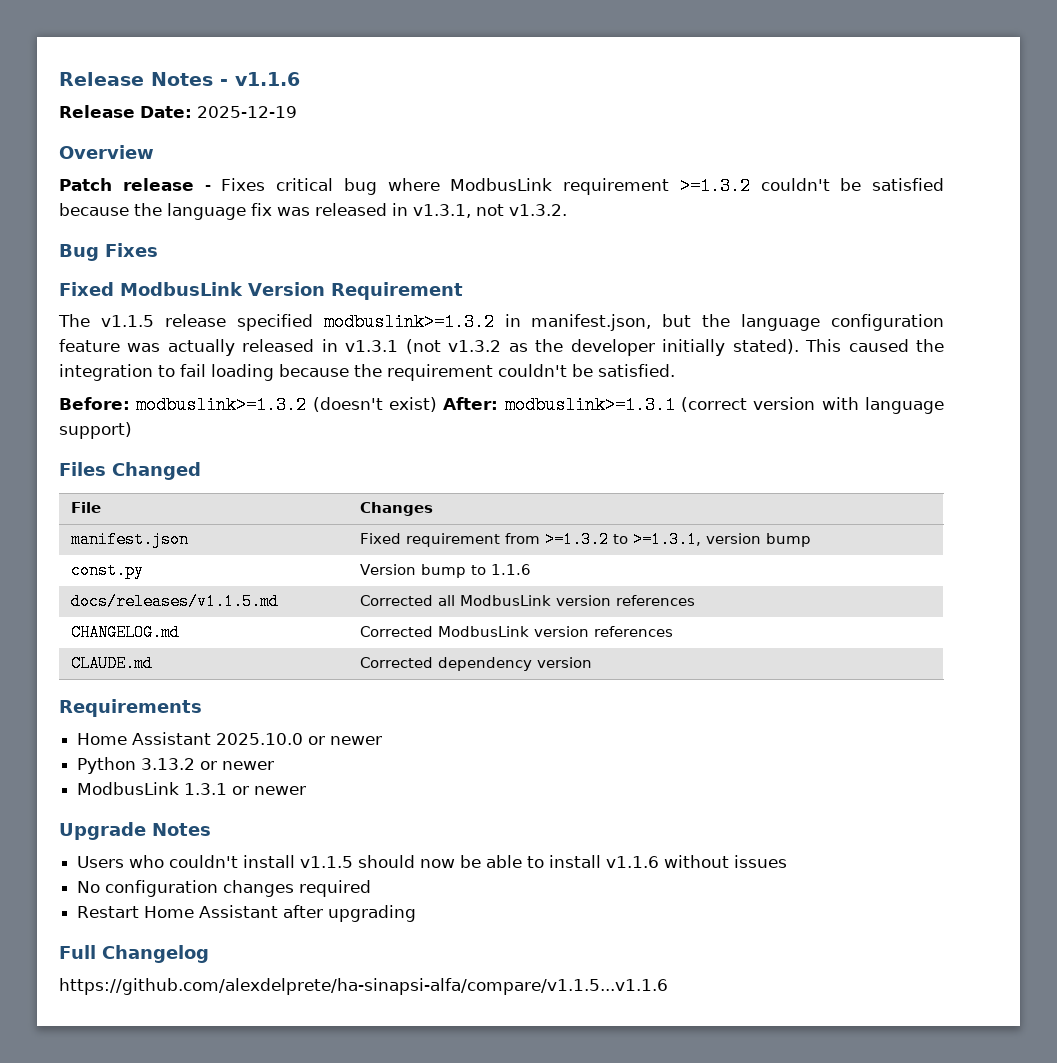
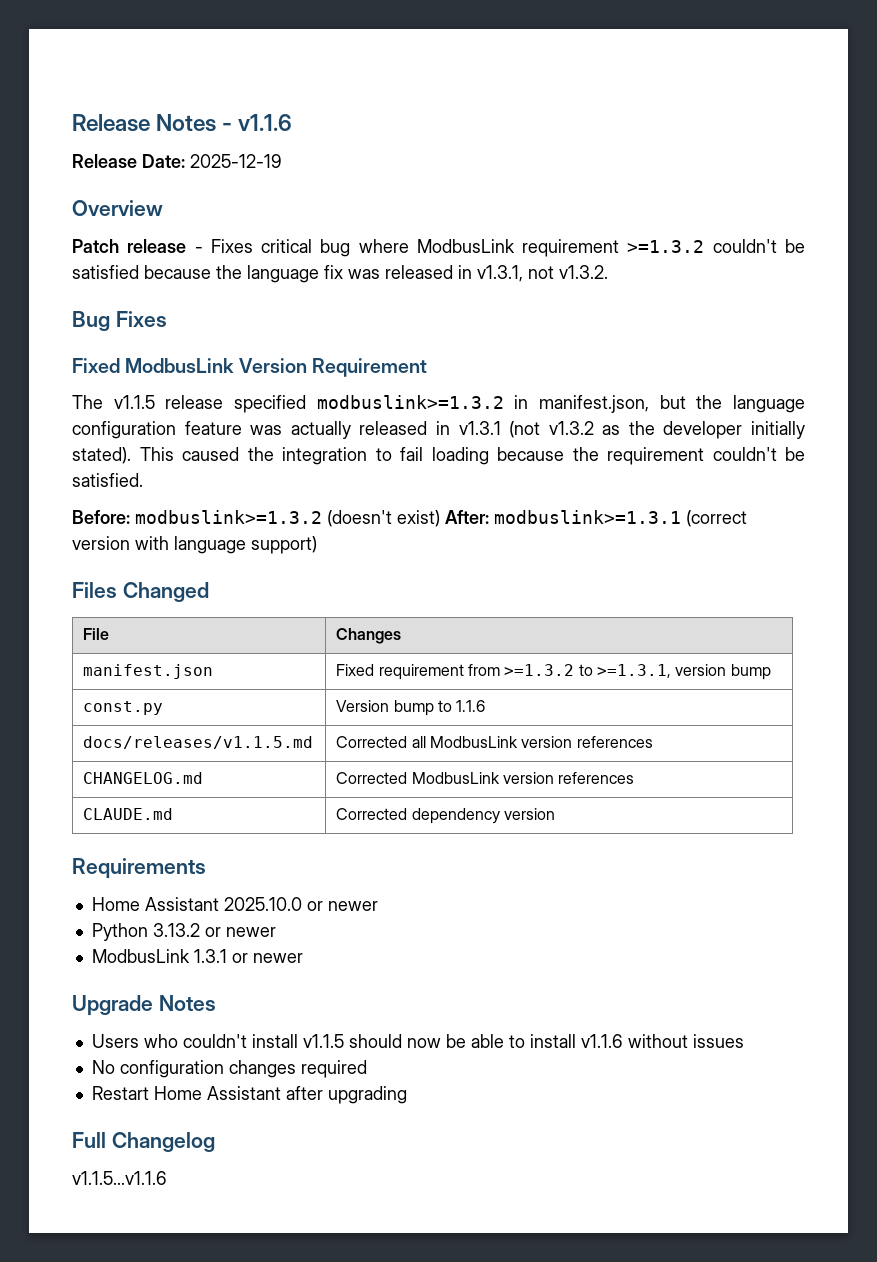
[59,978,668,995] https://github.com/alexdelprete/ha-sinapsi-alfa/compare/v1.1.5...v1.1.6 -> [72,1171,167,1185] v1.1.5...v1.1.6

